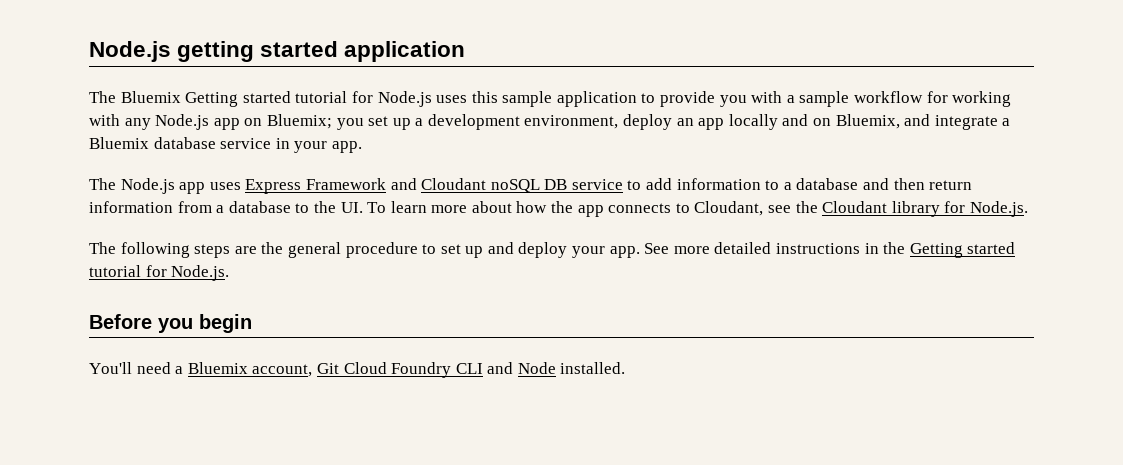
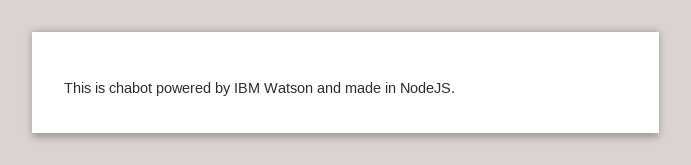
[89,41,466,62] [89,91,1012,107] [89,114,1011,130] [89,137,362,153] [89,178,973,194] [89,201,1028,217] [89,242,1016,258] [89,265,230,281] [89,314,252,333] [89,362,626,378] Node.js getting started application // The Bluemix Getting started tutorial for Node.js uses this sample application to provide you with a sample workflow for working with any Node.js app on Bluemix; you set up a development environment, deploy an app locally and on Bluemix, and integrate a Bluemix database service in your app. // The Node.js app uses Express Framework and Cloudant noSQL DB service to add information to a database and then return information from a database to the UI. To learn more about how the app connects to Cloudant, see the Cloudant library for Node.js. // The following steps are the general procedure to set up and deploy your app. See more detailed instructions in the Getting started tutorial for Node.js. // Before you begin // You'll need a Bluemix account, Git Cloud Foundry CLI and Node installed. -> [64,82,455,96] This is chabot powered by IBM Watson and made in NodeJS.

